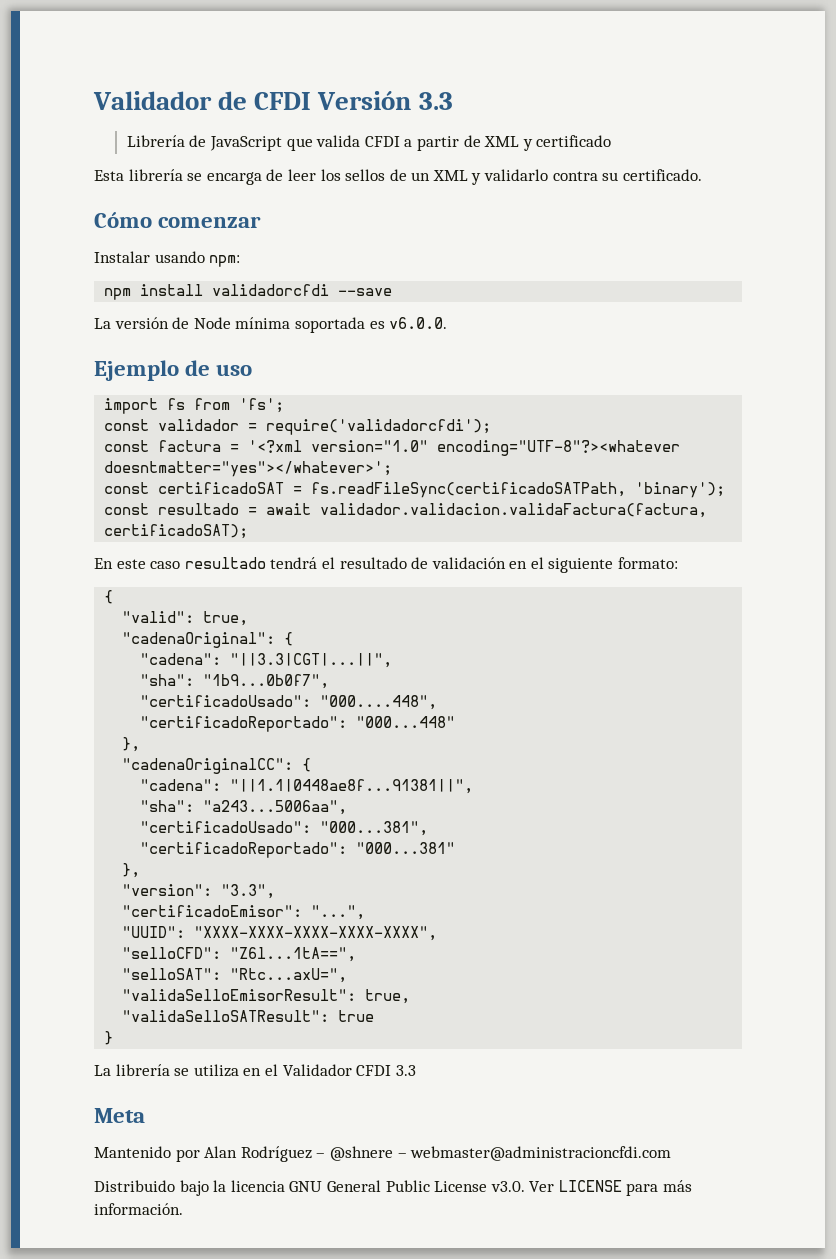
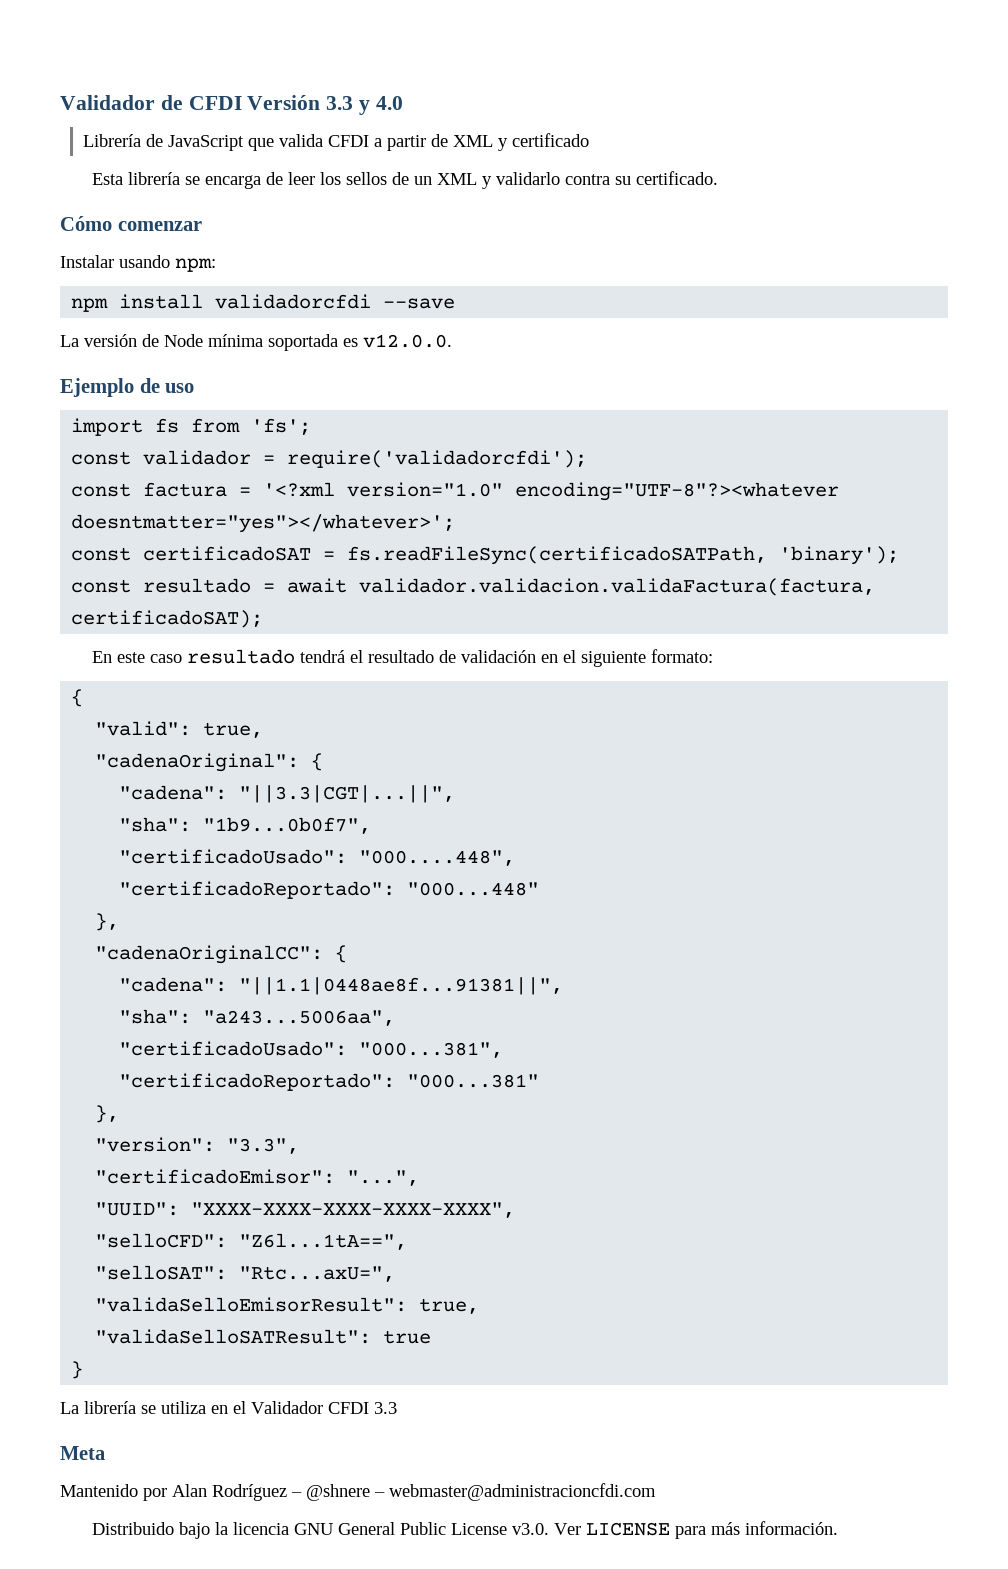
(453, 101) none -> [359,96,403,115] y 4.0
[389,317,448,329] v6.0.0. -> [363,334,452,348] v12.0.0.

